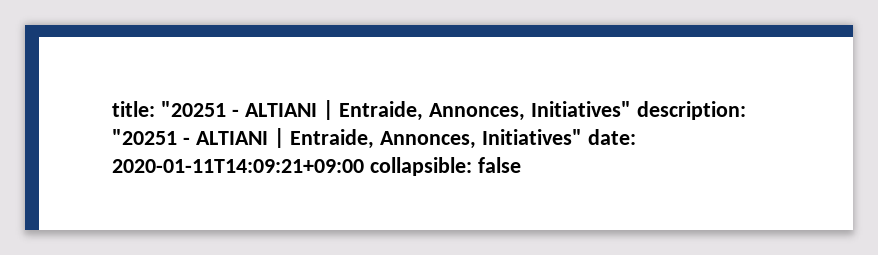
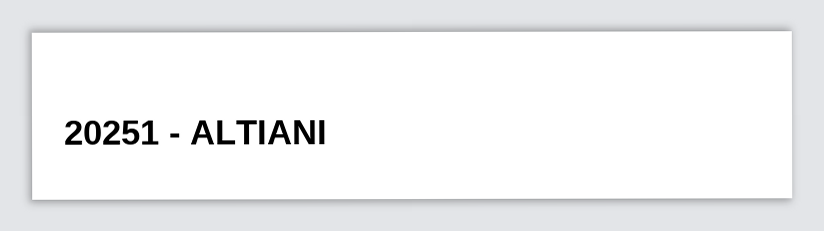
[112,100,746,121] [112,128,636,149] [112,157,521,176] title: "20251 - ALTIANI | Entraide, Annonces, Initiatives" description: "20251 - ALTIANI | Entraide, Annonces, Initiatives" date: 2020-01-11T14:09:21+09:00 collapsible: false -> [64,120,328,145] 20251 - ALTIANI

